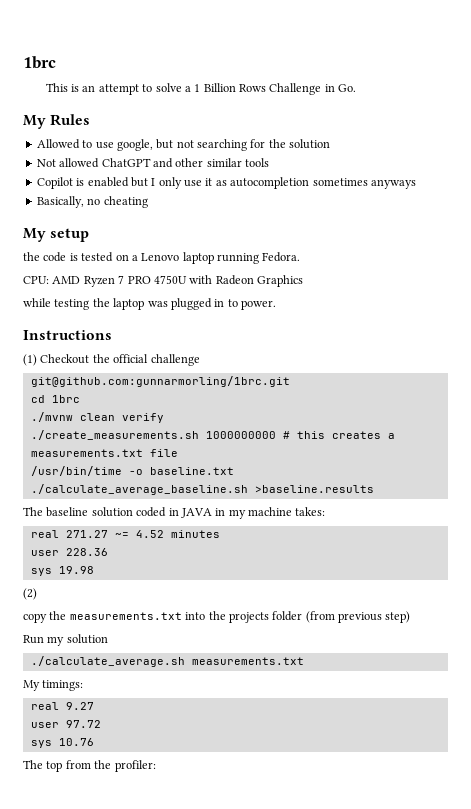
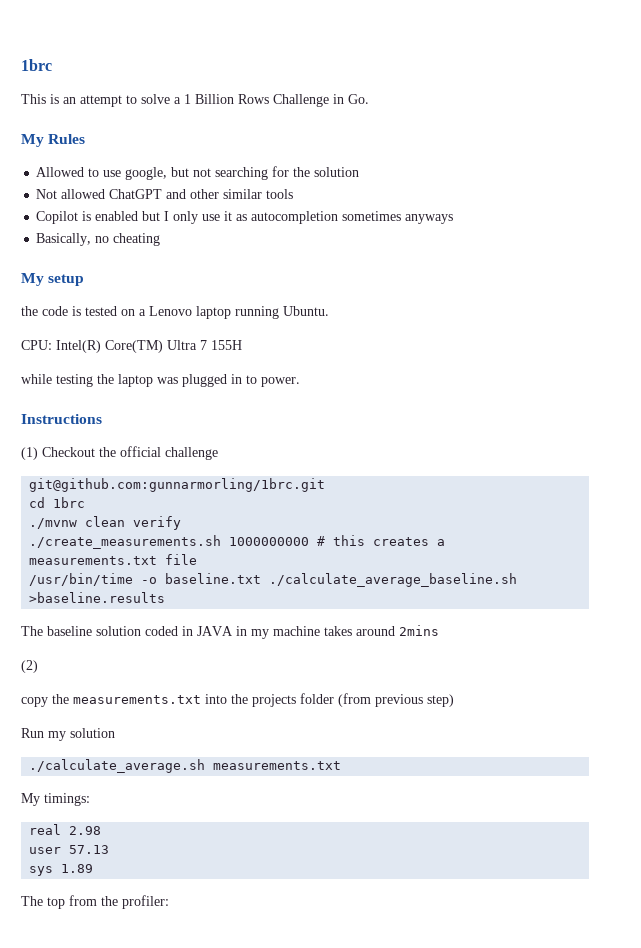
[262,252,301,262] Fedora. -> [283,306,329,316] Ubuntu.
[52,275,303,287] AMD Ryzen 7 PRO 4750U with Radeon Graphics -> [56,340,242,353] Intel(R) Core(TM) Ultra 7 155H
[295,507,326,516] [30,530,220,538] [30,548,108,556] [30,566,94,576] takes: // real 271.27 ~= 4.52 minutes // user 228.36 // sys 19.98 -> [324,625,439,636] takes around 2mins
[65,702,94,710] [30,720,101,728] [30,738,94,748] 9.27 // user 97.72 // sys 10.76 -> [69,826,102,835] [29,845,110,854] [29,864,94,876] 2.98 // user 57.13 // sys 1.89

